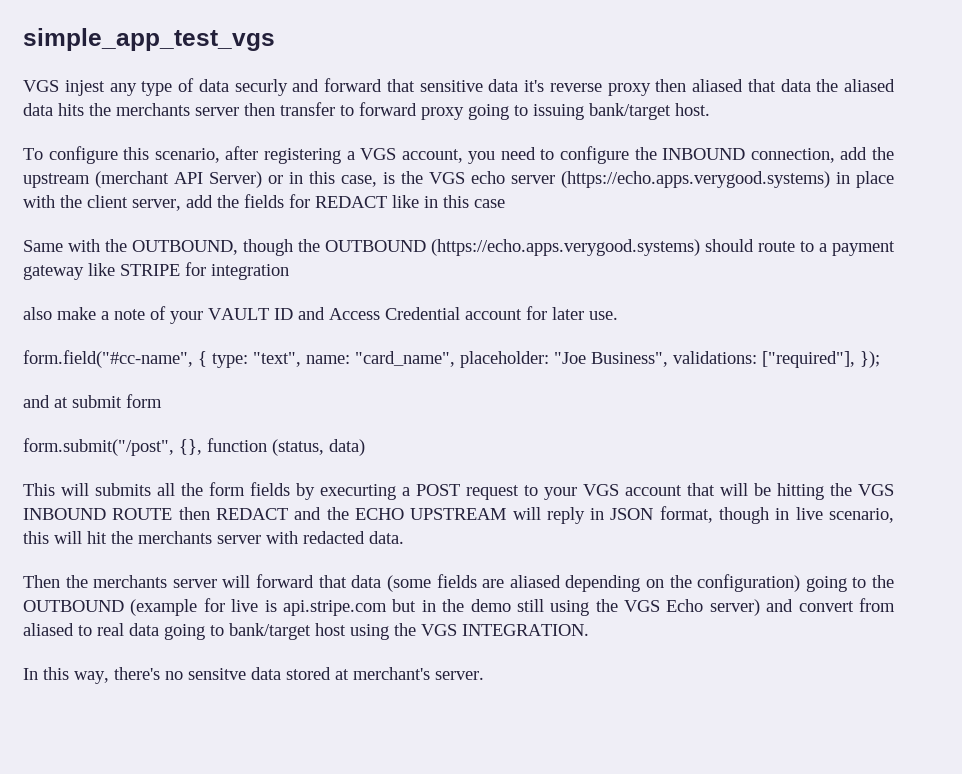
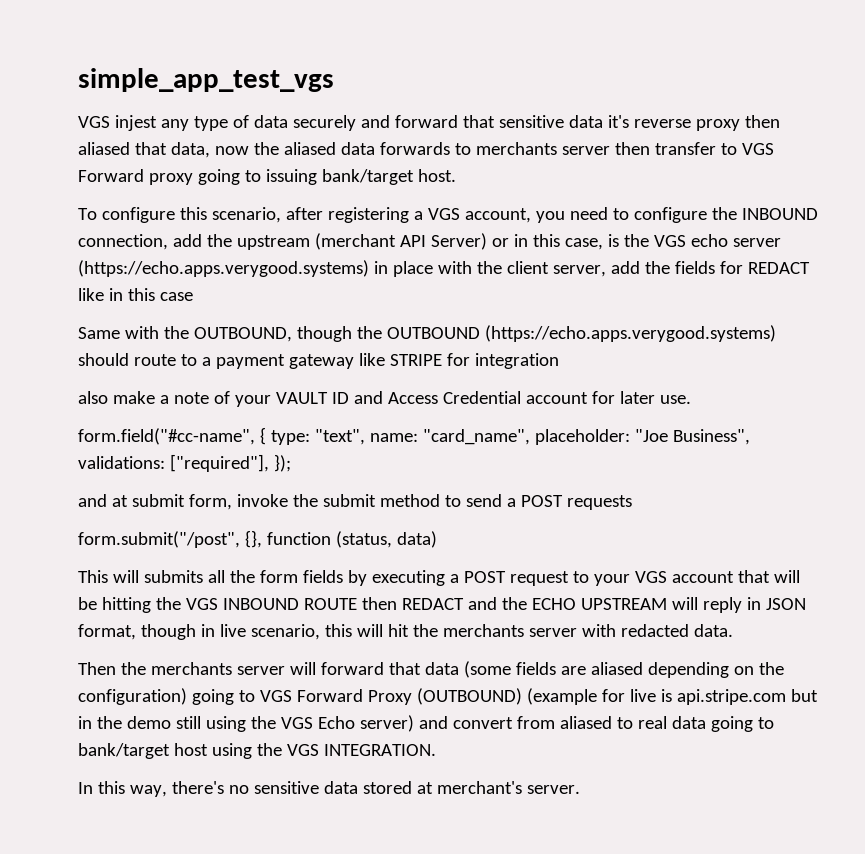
[234,79,288,96] securly -> [292,115,356,131] securely
[780,79,811,92] data -> [170,142,249,158] data, now
[58,103,111,116] hits the -> [379,142,471,155] forwards to
[359,102,417,116] forward -> [741,143,774,155] [78,169,144,182] VGS Forward
[126,394,162,408] form -> [188,494,632,510] form, invoke the submit method to send a POST requests
[320,484,396,500] execurting -> [371,570,445,586] executing
[871,575,894,588] [23,600,124,612] the OUTBOUND -> [259,688,522,705] VGS Forward Proxy (OUTBOUND)
[188,668,246,680] sensitve -> [253,781,319,794] sensitive

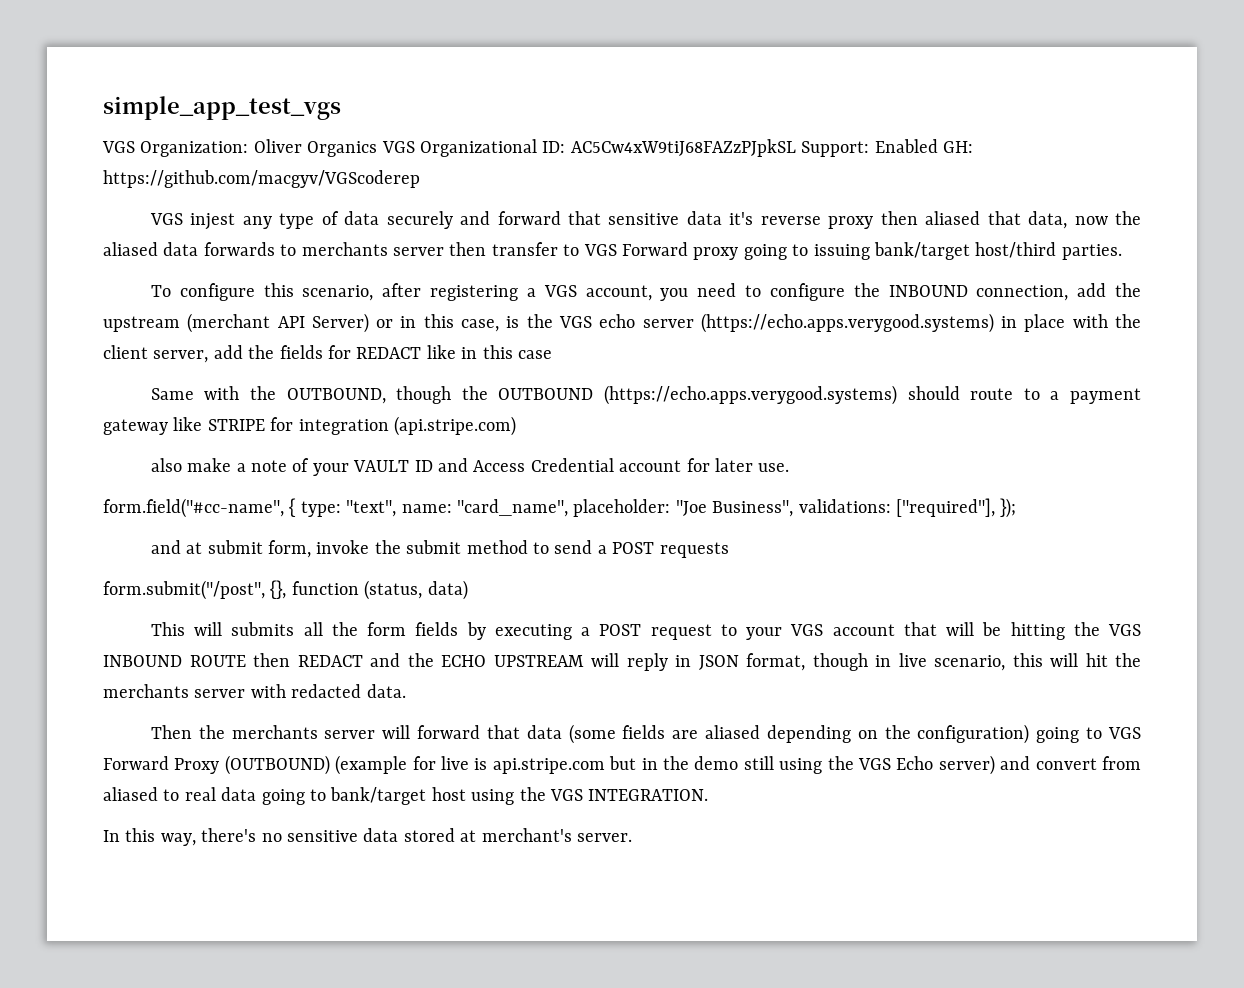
(334, 80) none -> [102,139,973,157] [103,170,420,188] // VGS Organization: Oliver Organics VGS Organizational ID: AC5Cw4xW9tiJ68FAZzPJpkSL Support: Enabled GH: https://github.com/macgyv/VGScoderep
[417,169,456,182] host. -> [975,242,1122,260] host/third parties.
(559, 361) none -> [394,416,516,436] (api.stripe.com)

